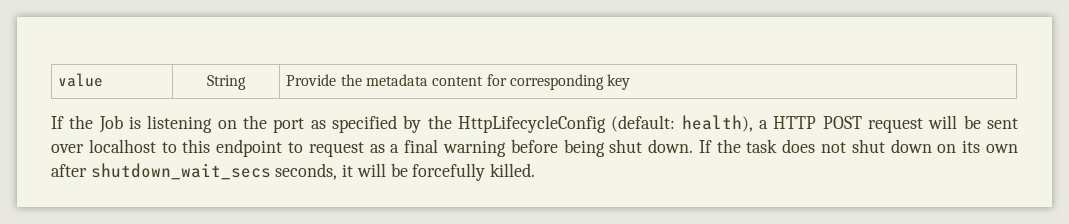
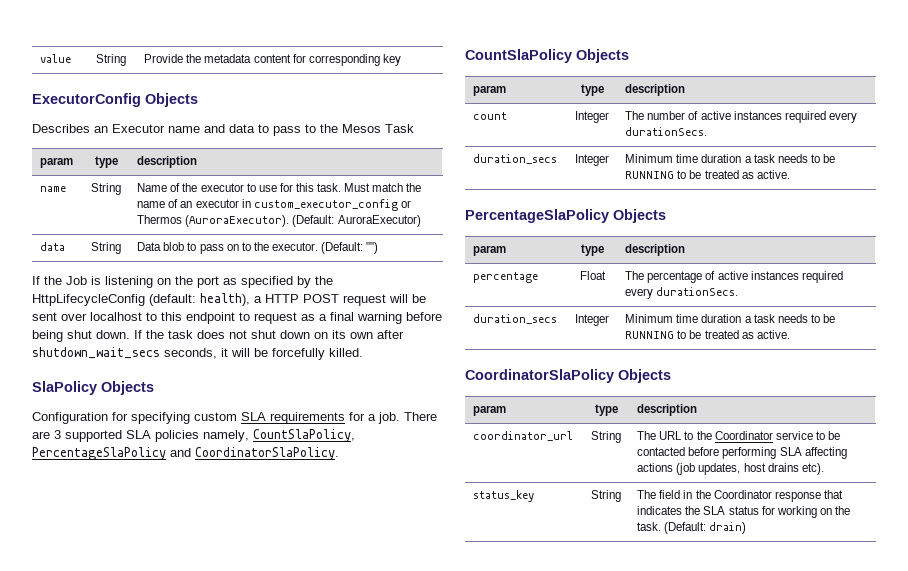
(631, 82) none -> [32,93,198,107] [32,124,414,136] [40,157,74,168] [94,156,118,168] [137,156,198,168] [40,186,67,192] [91,183,121,195] [137,183,422,192] [137,199,411,211] [137,215,421,227] [40,242,66,251] [91,242,121,254] [137,242,379,254] // ExecutorConfig Objects // Describes an Executor name and data to pass to the Mesos Task // param | type | description // name | String | Name of the executor to use for this task. Must match the name of an executor in custom_executor_config or Thermos (AuroraExecutor). (Default: AuroraExecutor) // data | String | Data blob to pass on to the executor. (Default: "")
(536, 170) none -> [32,381,154,395] [32,412,437,424] [32,429,355,442] [32,447,339,460] [465,49,629,63] [473,85,507,96] [580,84,604,96] [625,84,686,96] [473,112,508,120] [575,111,609,123] [625,111,857,123] [625,127,708,136] [473,154,558,164] [575,154,609,166] [625,154,835,163] [625,170,790,179] [465,209,666,223] [473,245,507,256] [580,244,604,256] [625,244,686,256] [473,272,539,283] [579,271,606,280] [625,271,843,283] [625,287,739,299] [473,314,558,324] [575,314,609,326] [625,314,835,323] [625,330,790,339] [465,369,671,383] [473,405,507,416] [594,404,618,416] [637,404,698,416] [473,431,574,441] [591,431,621,443] [637,431,840,440] [637,447,847,459] [637,463,824,475] [473,490,535,502] [591,490,621,502] [637,490,843,502] [637,506,850,518] [637,522,747,534] // SlaPolicy Objects // Configuration for specifying custom SLA requirements for a job. There are 3 supported SLA policies namely, CountSlaPolicy, PercentageSlaPolicy and CoordinatorSlaPolicy. // CountSlaPolicy Objects // param | type | description // count | Integer | The number of active instances required every durationSecs. // duration_secs | Integer | Minimum time duration a task needs to be RUNNING to be treated as active. // PercentageSlaPolicy Objects // param | type | description // percentage | Float | The percentage of active instances required every durationSecs. // duration_secs | Integer | Minimum time duration a task needs to be RUNNING to be treated as active. // CoordinatorSlaPolicy Objects // param | type | description // coordinator_url | String | The URL to the Coordinator service to be contacted before performing SLA affecting actions (job updates, host drains etc). // status_key | String | The field in the Coordinator response that indicates the SLA status for working on the task. (Default: drain)

